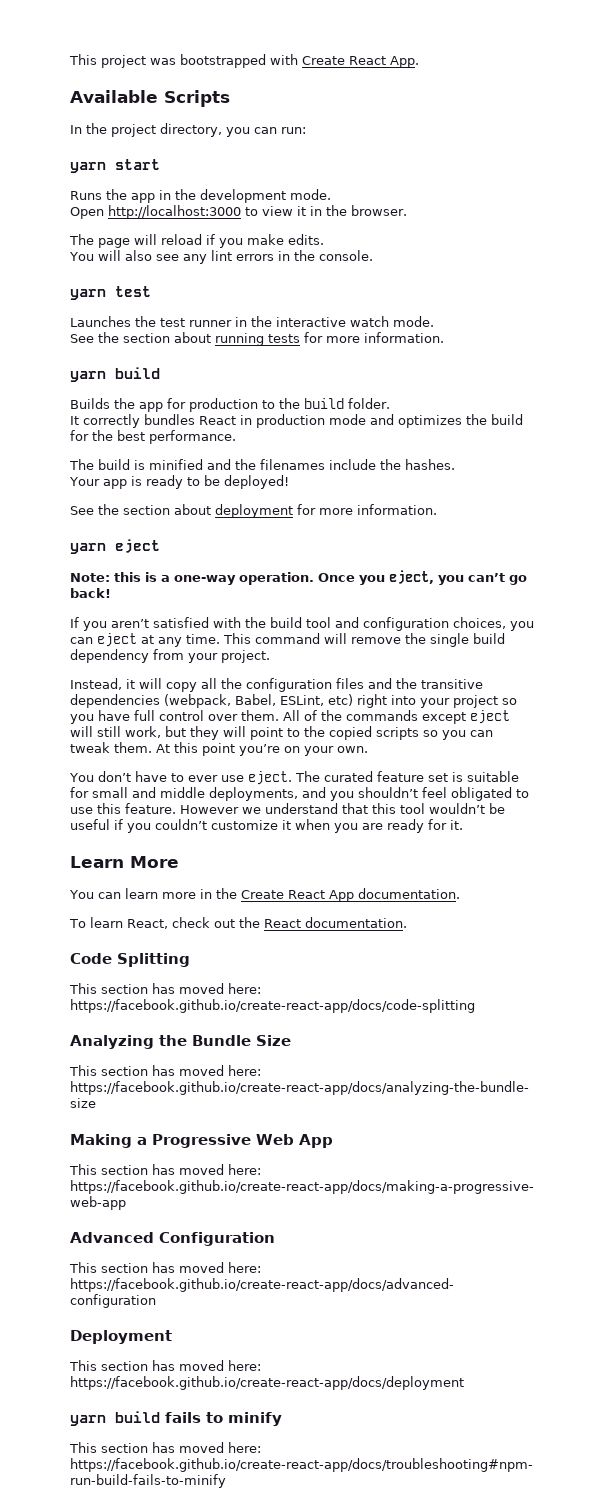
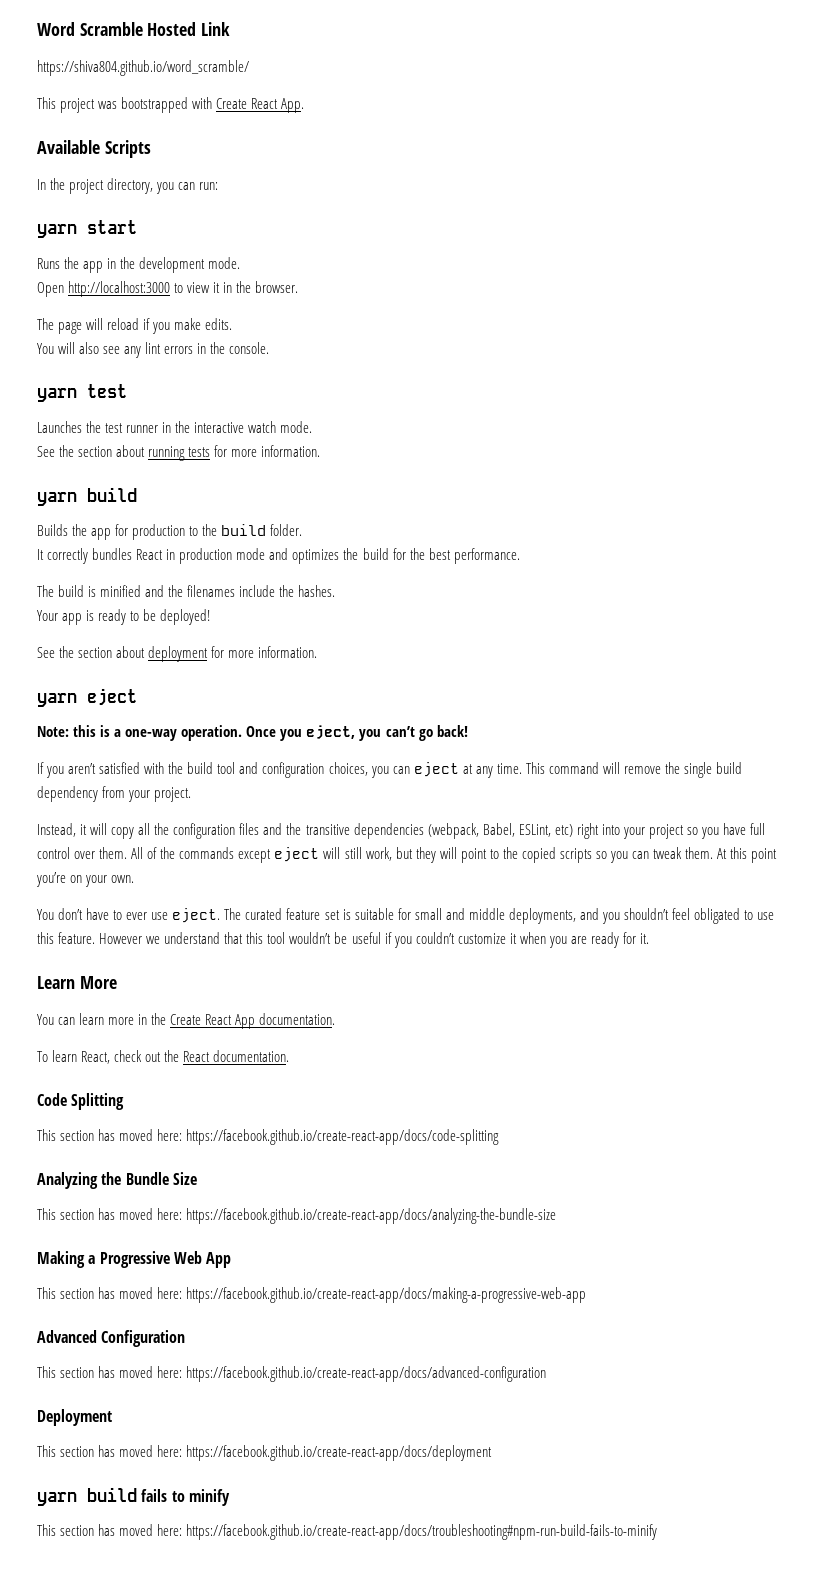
(69, 59) none -> [37,22,231,36] [37,60,249,76] Word Scramble Hosted Link // https://shiva804.github.io/word_scramble/ //

